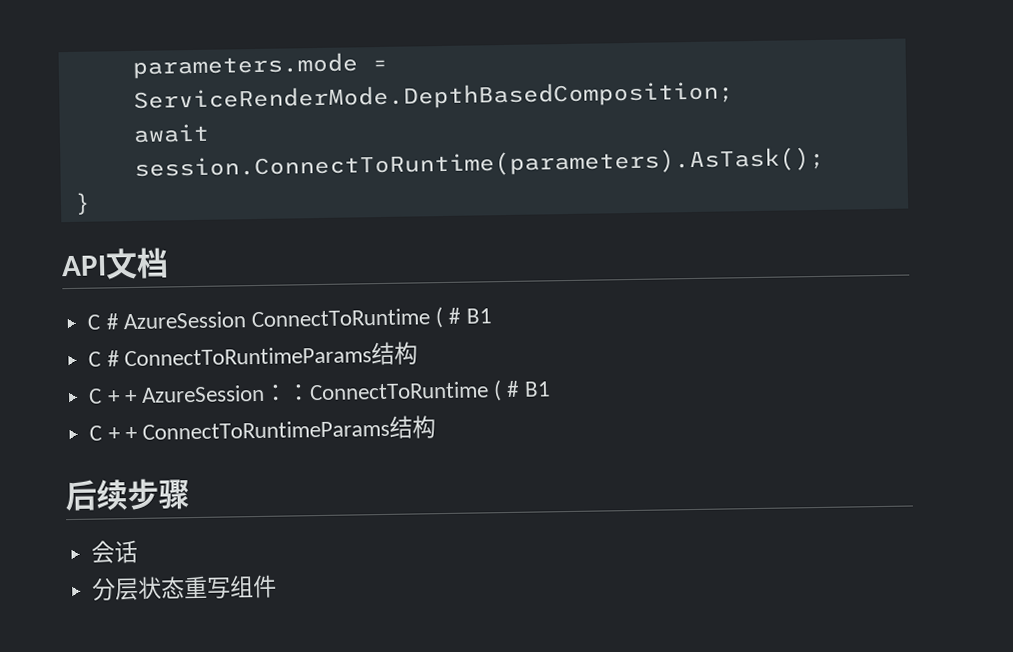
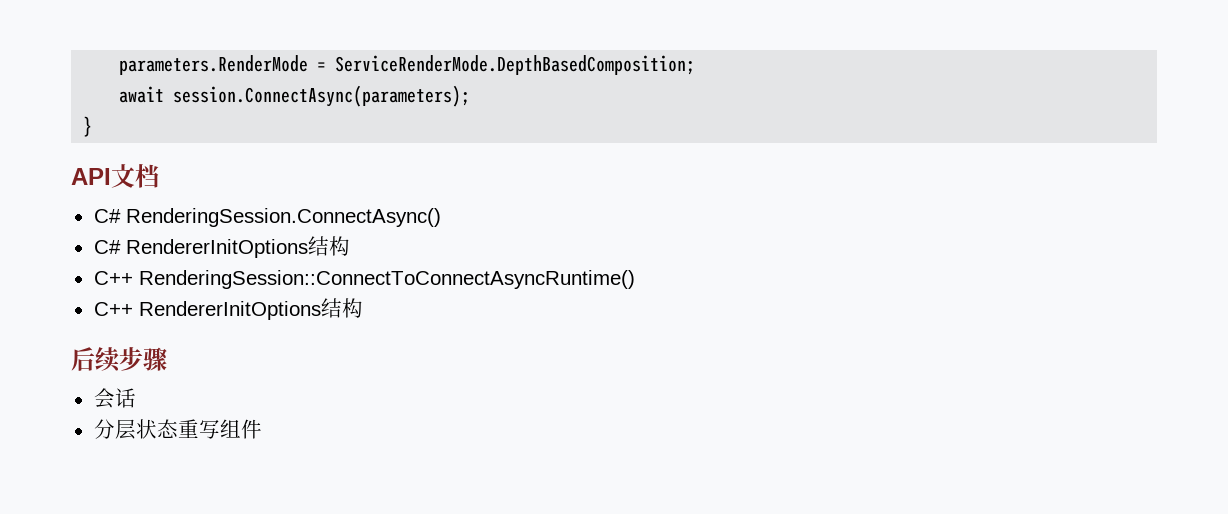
[131,52,358,79] parameters.mode -> [119,55,309,75] parameters.RenderMode
[133,146,825,181] session.ConnectToRuntime(parameters).AsTask(); -> [173,85,471,107] session.ConnectAsync(parameters);
[87,307,492,330] [88,341,418,367] [88,380,551,404] [89,419,390,441] C # AzureSession ConnectToRuntime ( # B1 // C # ConnectToRuntimeParams结构 // C + + AzureSession：：ConnectToRuntime ( # B1 // C + + ConnectToRuntimeParams -> [93,208,441,227] [93,236,350,258] [93,270,635,289] [93,301,321,320] C# RenderingSession.ConnectAsync() // C# RendererInitOptions结构 // C++ RenderingSession::ConnectToConnectAsyncRuntime() // C++ RendererInitOptions

